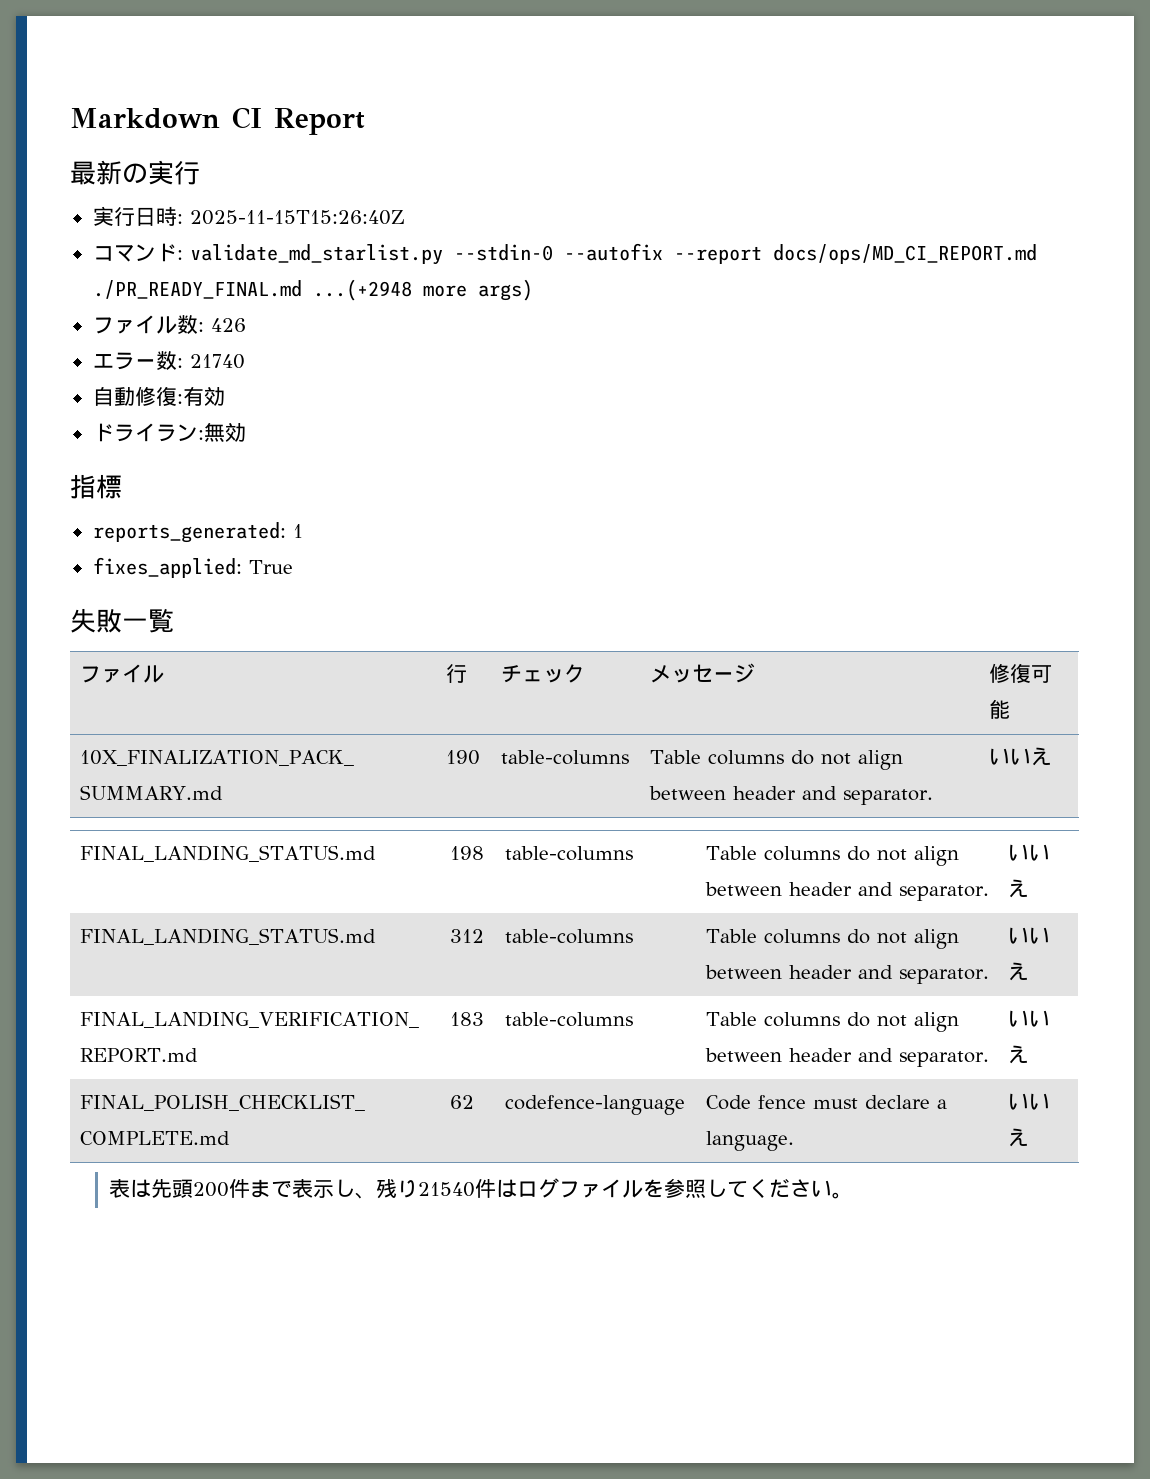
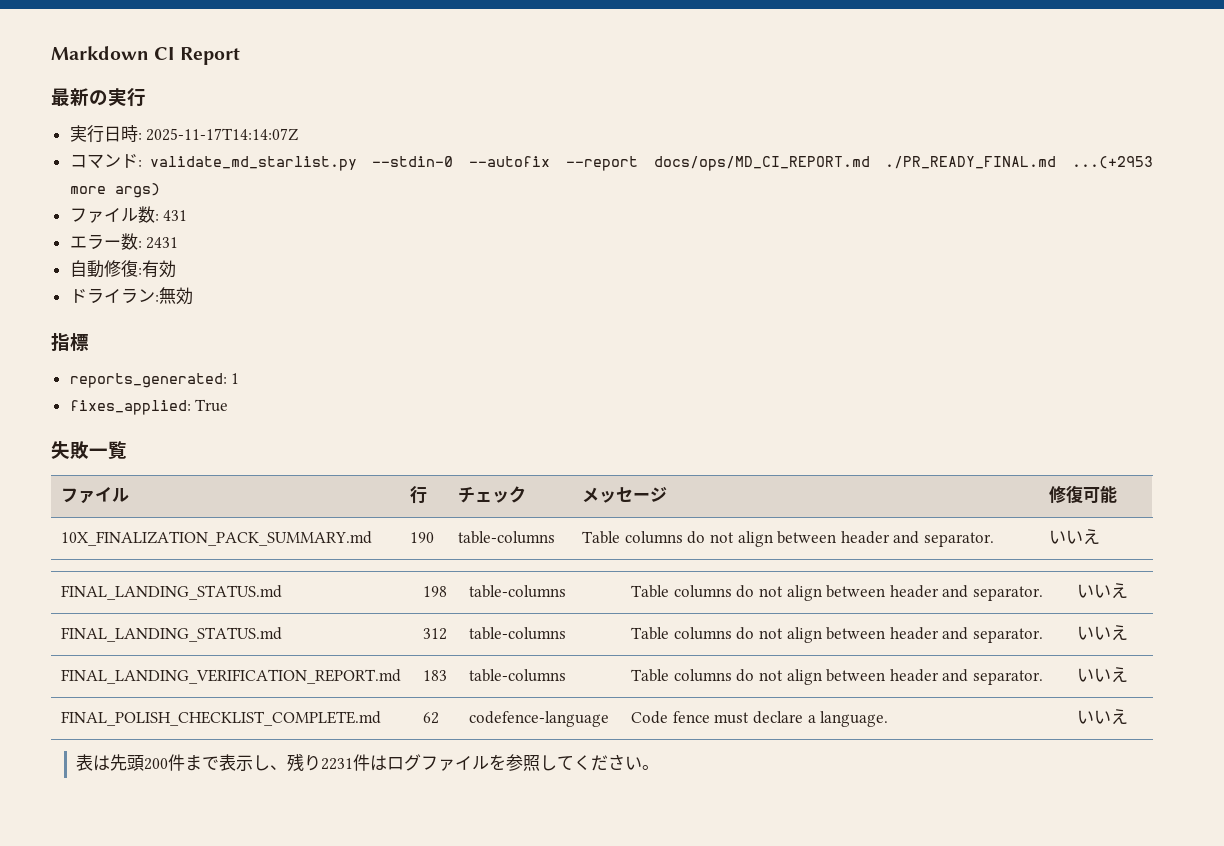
[189,210,404,225] 2025-11-15T15:26:40Z -> [146,128,299,141] 2025-11-17T14:14:07Z
[312,279,412,301] ...(+2948 -> [1072,156,1153,169] ...(+2953
[210,318,246,332] 426 -> [163,210,188,221] 431
[189,354,245,369] 21740 -> [146,237,179,249] 2431
[418,1182,476,1197] 21540 -> [321,758,354,770] 2231

